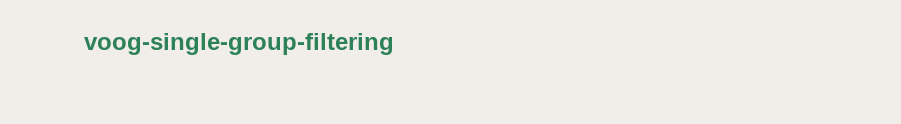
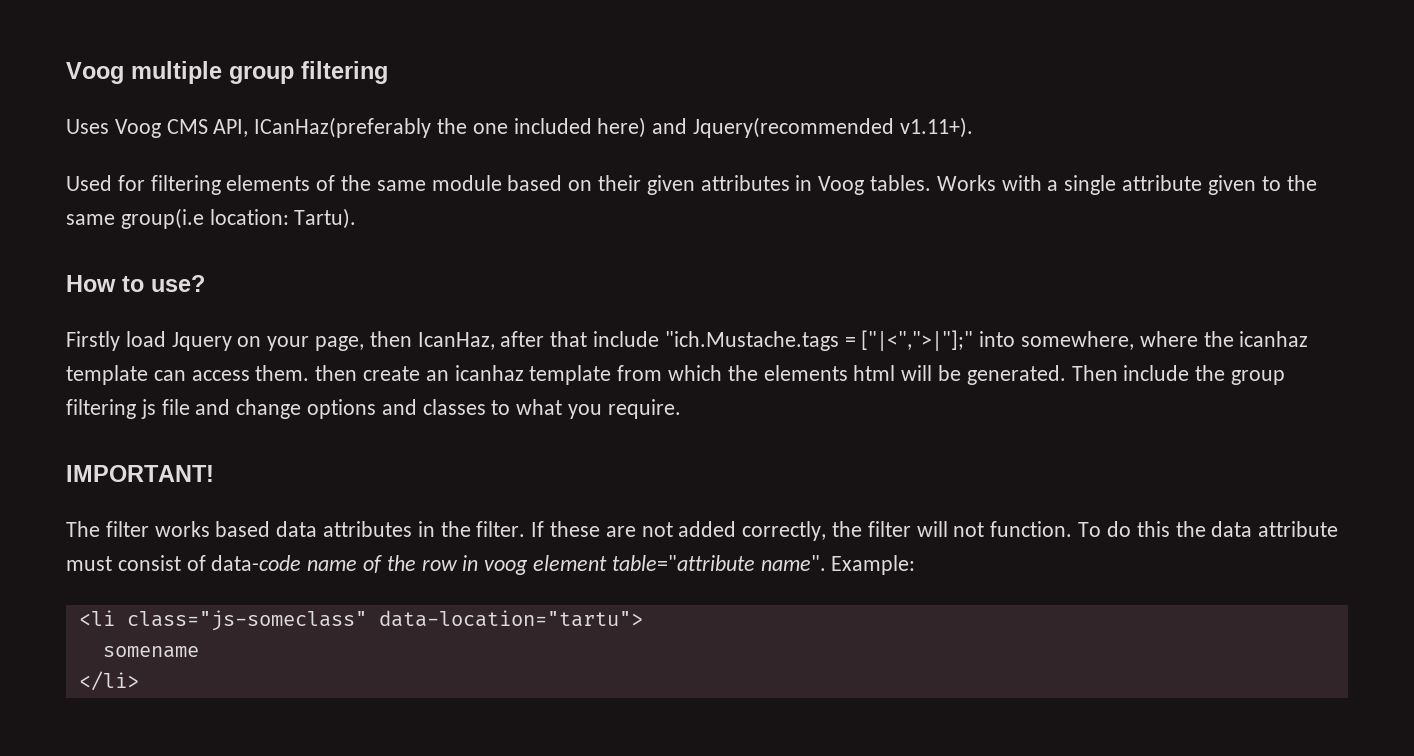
[84,33,394,55] voog-single-group-filtering -> [66,61,388,84] [66,117,973,138] [66,175,1317,195] [66,208,357,229] [66,275,205,292] [66,330,1309,351] [66,365,1286,385] [66,399,681,419] [66,465,214,482] [66,521,1339,541] [66,555,916,575] [78,610,643,631] [102,646,199,658] [78,671,139,691] Voog multiple group filtering // Uses Voog CMS API, ICanHaz(preferably the one included here) and Jquery(recommended v1.11+). // Used for filtering elements of the same module based on their given attributes in Voog tables. Works with a single attribute given to the same group(i.e location: Tartu). // How to use? // Firstly load Jquery on your page, then IcanHaz, after that include "ich.Mustache.tags = ["|<",">|"];" into somewhere, where the icanhaz template can access them. then create an icanhaz template from which the elements html will be generated. Then include the group filtering js file and change options and classes to what you require. // IMPORTANT! // The filter works based data attributes in the filter. If these are not added correctly, the filter will not function. To do this the data attribute must consist of data-code name of the row in voog element table="attribute name". Example: // <li class="js-someclass" data-location="tartu"> // somename // </li>

